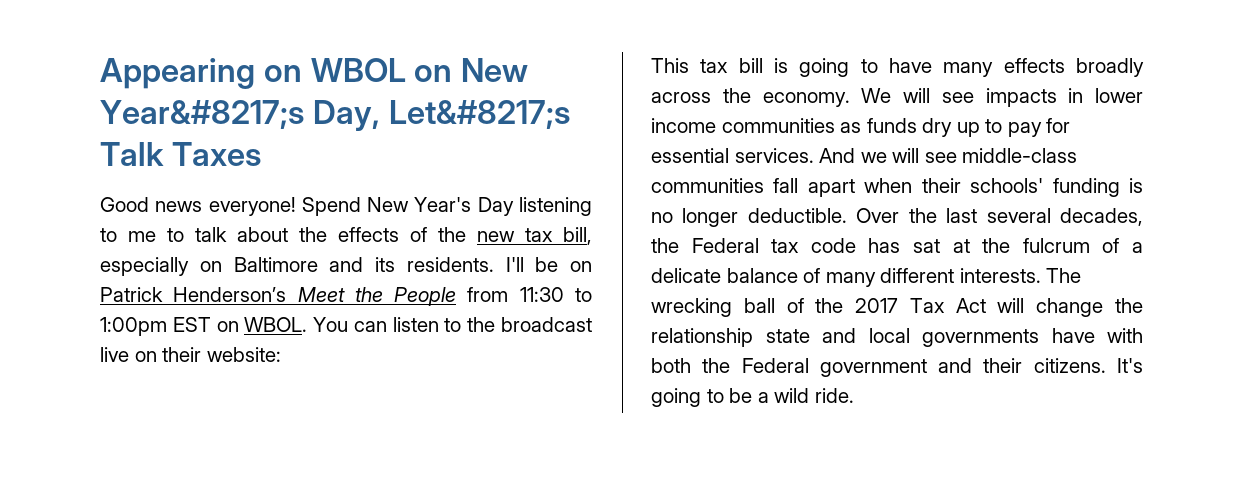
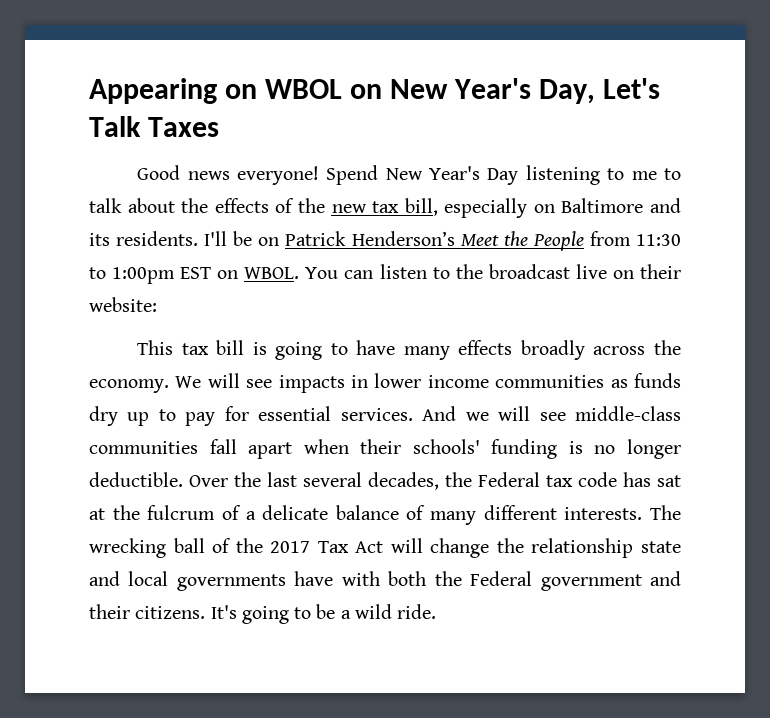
[100,100,570,131] Year&#8217;s Day, Let&#8217;s -> [453,78,660,104] Year's Day, Let's

